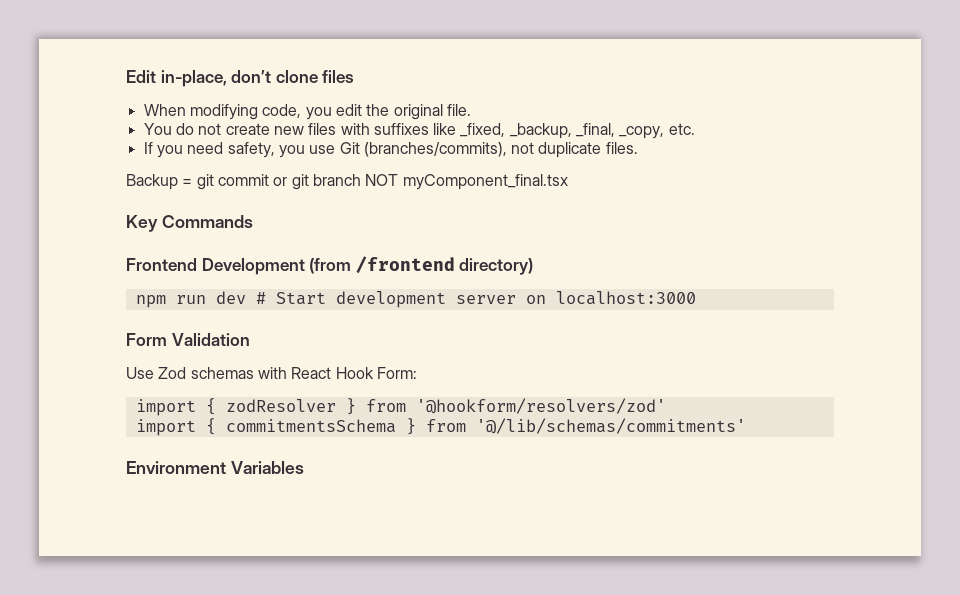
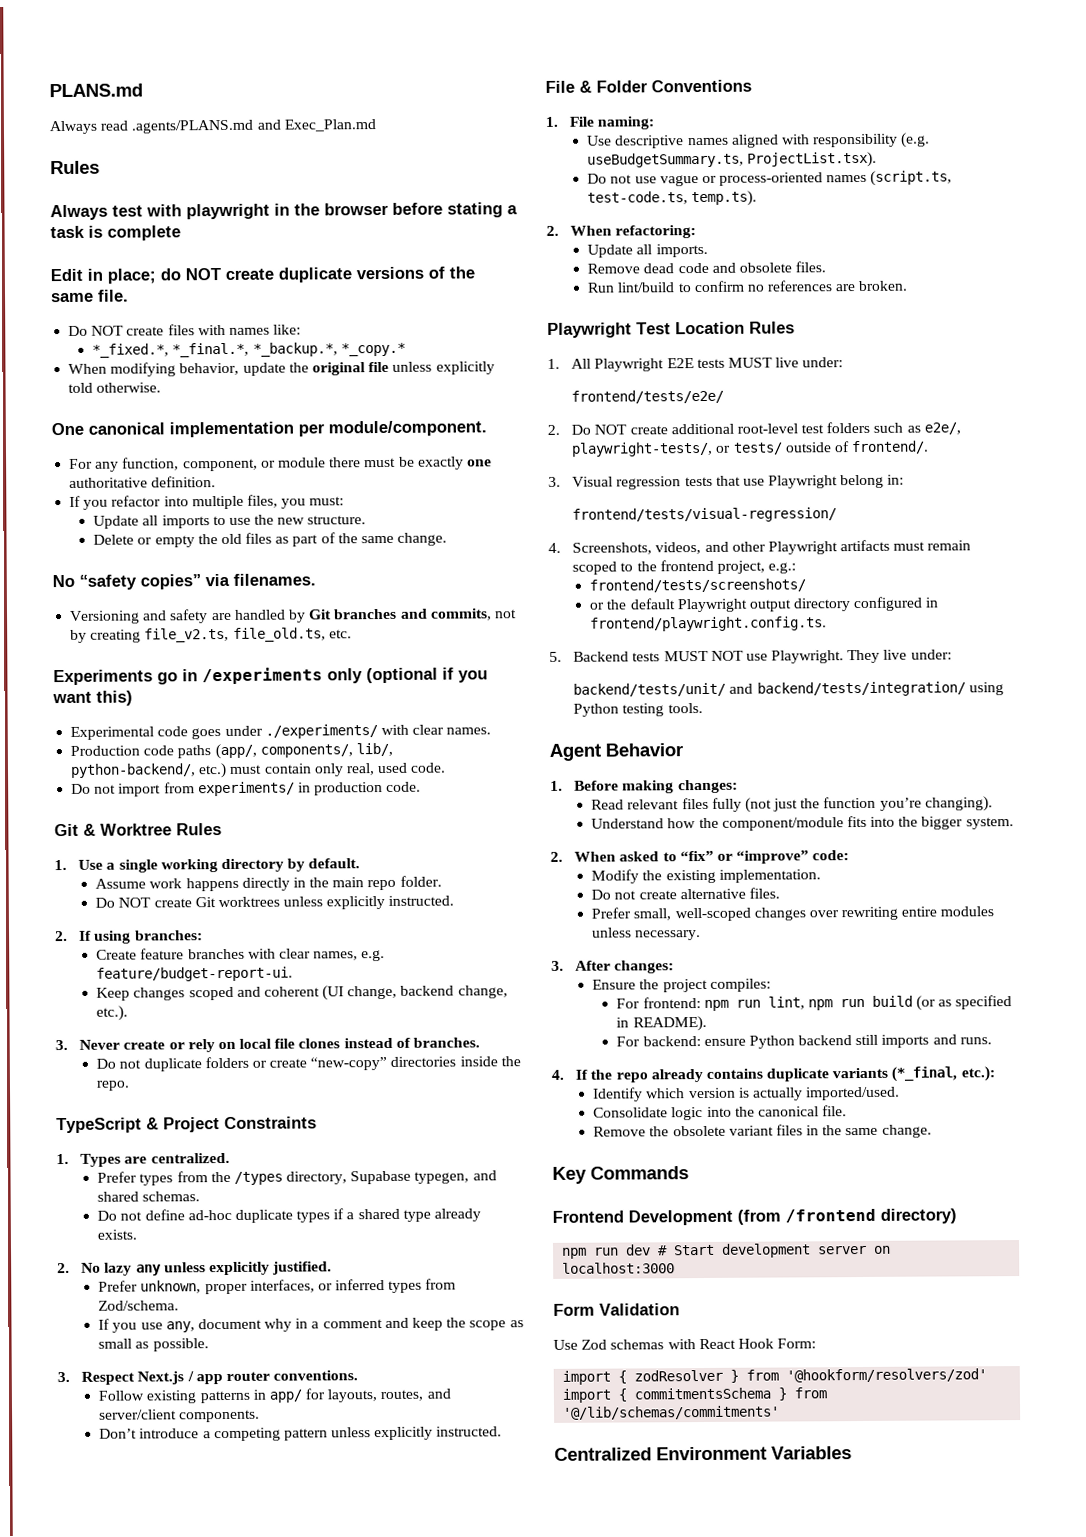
[126,70,355,87] [143,104,471,120] [143,123,695,139] [143,142,638,158] [126,174,568,190] Edit in-place, don’t clone files // When modifying code, you edit the original file. // You do not create new files with suffixes like _fixed, _backup, _final, _copy, etc. // If you need safety, you use Git (branches/commits), not duplicate files. // Backup = git commit or git branch NOT myComponent_final.tsx -> [49,83,143,98] [49,119,376,135] [50,160,100,175] [50,202,518,221] [50,225,181,241] [50,266,475,284] [51,289,129,303] [68,324,302,336] [92,342,406,358] [68,361,495,377] [68,382,162,393] [51,420,487,438] [69,456,492,472] [69,476,217,488] [69,494,345,510] [93,514,367,529] [93,532,448,548] [52,573,316,590] [70,608,517,624] [70,627,352,643] [53,667,488,686] [52,690,133,706] [70,724,492,740] [70,742,393,760] [70,762,447,779] [71,781,422,797] [54,823,222,837] [54,858,361,873] [95,875,442,892] [95,895,455,910] [55,930,203,944] [96,948,386,962] [96,966,294,982] [96,985,508,1001] [96,1005,129,1021] [55,1037,480,1053] [96,1056,521,1072] [96,1080,131,1091] [56,1116,317,1134] [56,1152,230,1167] [97,1170,497,1186] [97,1191,201,1202] [97,1208,482,1223] [97,1229,138,1240] [57,1261,333,1276] [98,1278,457,1295] [98,1300,180,1311] [98,1317,524,1333] [98,1338,209,1352] [57,1370,359,1385] [98,1388,451,1404] [99,1409,261,1423] [99,1426,503,1442] [545,79,752,93] [545,116,655,130] [587,132,931,149] [587,151,878,168] [587,170,953,187] [587,190,758,207] [546,225,697,239] [587,243,708,258] [587,261,827,274] [587,280,909,293] [547,321,795,338] [547,357,844,372] [571,389,725,404] [547,421,961,435] [571,440,930,457] [548,474,905,490] [572,507,838,523] [548,539,972,555] [572,559,797,575] [589,578,807,593] [589,596,939,613] [590,616,828,632] [549,649,952,664] [573,681,1004,697] [573,702,703,717] [549,743,683,761] [550,779,738,794] [591,796,993,813] [591,815,1014,831] [550,850,850,864] [591,869,821,884] [591,887,780,900] [591,906,995,922] [592,927,702,941] [551,960,675,974] [592,978,771,993] [616,995,1013,1011] [616,1015,707,1032] [616,1034,992,1049] [551,1066,995,1083] [593,1086,901,1102] [593,1105,848,1121] [593,1124,932,1138] PLANS.md // Always read .agents/PLANS.md and Exec_Plan.md // Rules // Always test with playwright in the browser before stating a task is complete // Edit in place; do NOT create duplicate versions of the same file. // Do NOT create files with names like: // *_fixed.*, *_final.*, *_backup.*, *_copy.* // When modifying behavior, update the original file unless explicitly told otherwise. // One canonical implementation per module/component. // For any function, component, or module there must be exactly one authoritative definition. // If you refactor into multiple files, you must: // Update all imports to use the new structure. // Delete or empty the old files as part of the same change. // No “safety copies” via filenames. // Versioning and safety are handled by Git branches and commits, not by creating file_v2.ts, file_old.ts, etc. // Experiments go in /experiments only (optional if you want this) // Experimental code goes under ./experiments/ with clear names. // Production code paths (app/, components/, lib/, python-backend/, etc.) must contain only real, used code. // Do not import from experiments/ in production code. // Git & Worktree Rules // 1. Use a single working directory by default. // Assume work happens directly in the main repo folder. // Do NOT create Git worktrees unless explicitly instructed. // 2. If using branches: // Create feature branches with clear names, e.g. feature/budget-report-ui. // Keep changes scoped and coherent (UI change, backend change, etc.). // 3. Never create or rely on local file clones instead of branches. // Do not duplicate folders or create “new-copy” directories inside the repo. // TypeScript & Project Constraints // 1. Types are centralized. // Prefer types from the /types directory, Supabase typegen, and shared schemas. // Do not define ad-hoc duplicate types if a shared type already exists. // 2. No lazy any unless explicitly justified. // Prefer unknown, proper interfaces, or inferred types from Zod/schema. // If you use any, document why in a comment and keep the scope as small as possible. // 3. Respect Next.js / app router conventions. // Follow existing patterns in app/ for layouts, routes, and server/client components. // Don’t introduce a competing pattern unless explicitly instructed. // File & Folder Conventions // 1. File naming: // Use descriptive names aligned with responsibility (e.g. useBudgetSummary.ts, ProjectList.tsx). // Do not use vague or process-oriented names (script.ts, test-code.ts, temp.ts). // 2. When refactoring: // Update all imports. // Remove dead code and obsolete files. // Run lint/build to confirm no references are broken. // Playwright Test Location Rules // 1. All Playwright E2E tests MUST live under: // frontend/tests/e2e/ // 2. Do NOT create additional root-level test folders such as e2e/, playwright-tests/, or tests/ outside of frontend/. // 3. Visual regression tests that use Playwright belong in: // frontend/tests/visual-regression/ // 4. Screenshots, videos, and other Playwright artifacts must remain scoped to the frontend project, e.g.: // frontend/tests/screenshots/ // or the default Playwright output directory configured in frontend/playwright.config.ts. // 5. Backend tests MUST NOT use Playwright. They live under: // backend/tests/unit/ and backend/tests/integration/ using Python testing tools. // Agent Behavior // 1. Before making changes: // Read relevant files fully (not just the function you’re changing). // Understand how the component/module fits into the bigger system. // 2. When asked to “fix” or “improve” code: // Modify the existing implementation. // Do not create alternative files. // Prefer small, well-scoped changes over rewriting entire modules unless necessary. // 3. After changes: // Ensure the project compiles: // For frontend: npm run lint, npm run build (or as specified in README). // For backend: ensure Python backend still imports and runs. // 4. If the repo already contains duplicate variants (*_final, etc.): // Identify which version is actually imported/used. // Consolidate logic into the canonical file. // Remove the obsolete variant files in the same change.
(746, 426) none -> [554,1447,652,1461] Centralized

